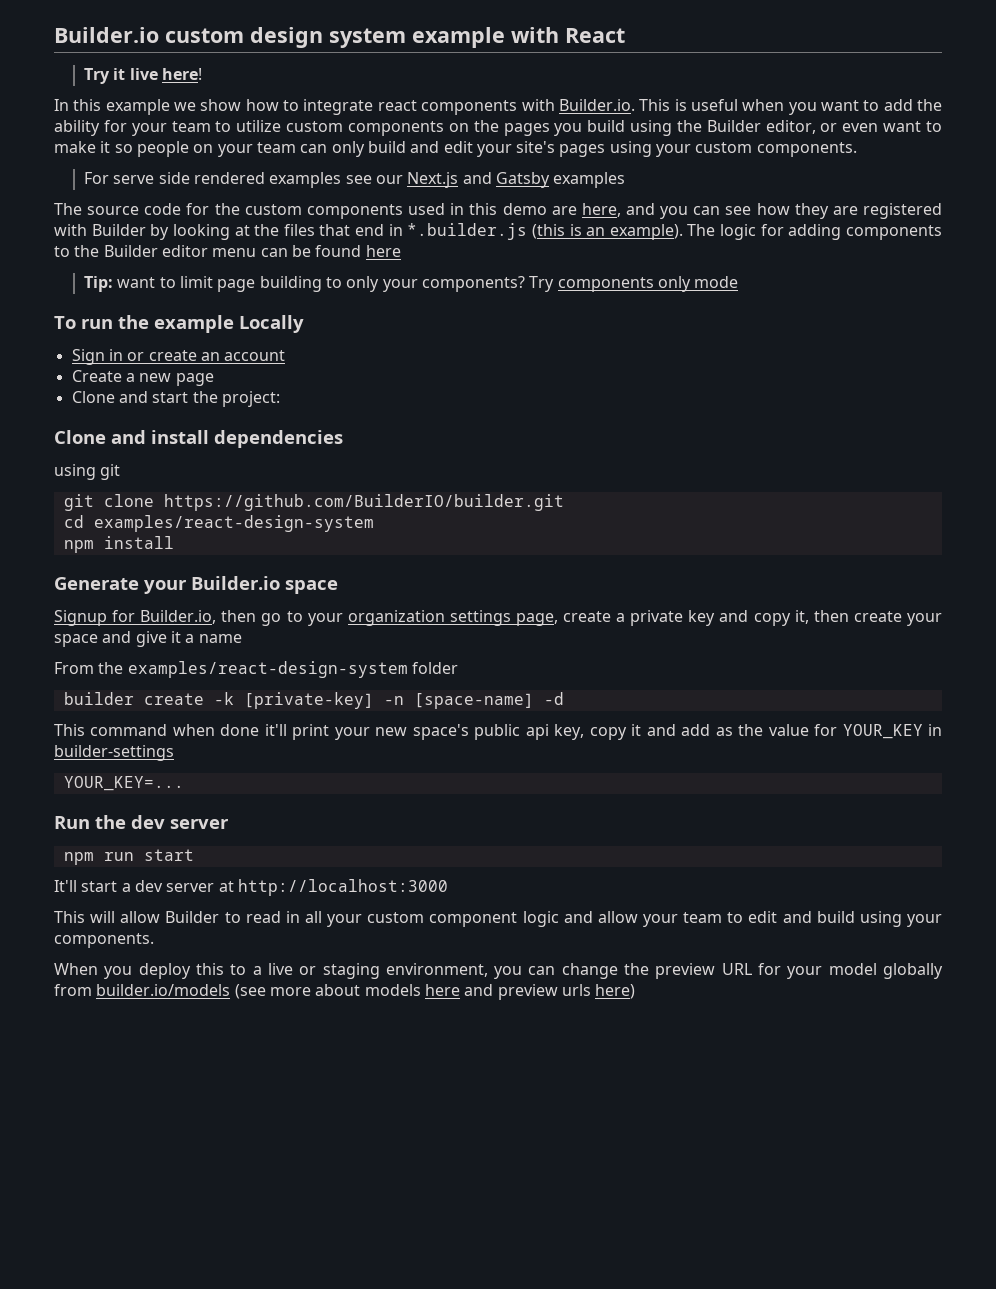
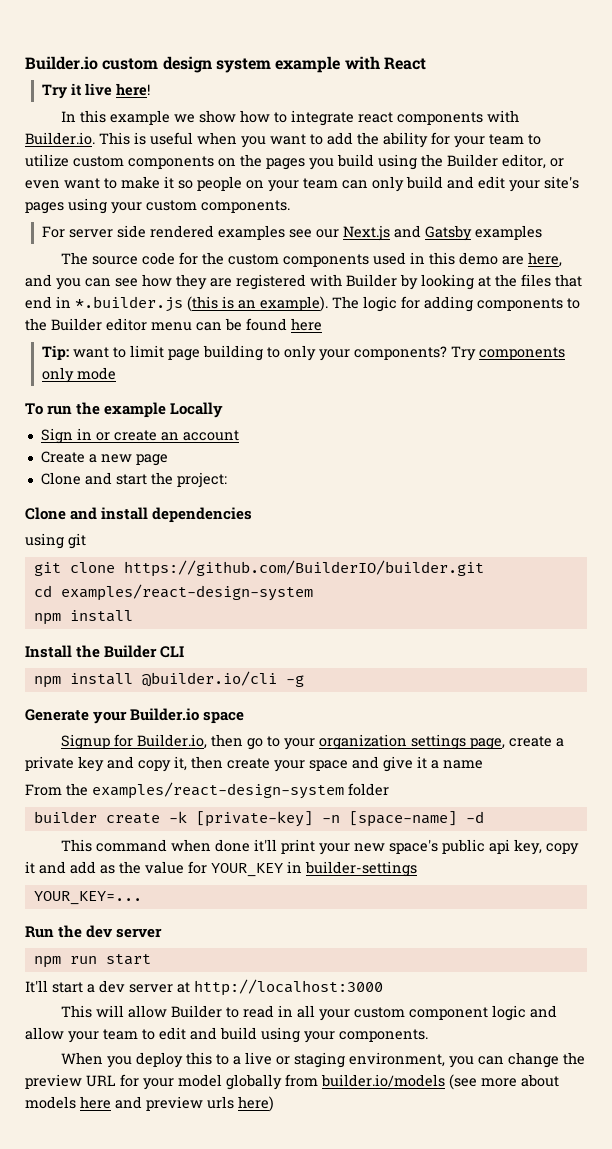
[113,175,155,184] serve -> [68,229,113,238] server
(174, 542) none -> [25,645,185,658] [33,671,304,688] // Install the Builder CLI // npm install @builder.io/cli -g

